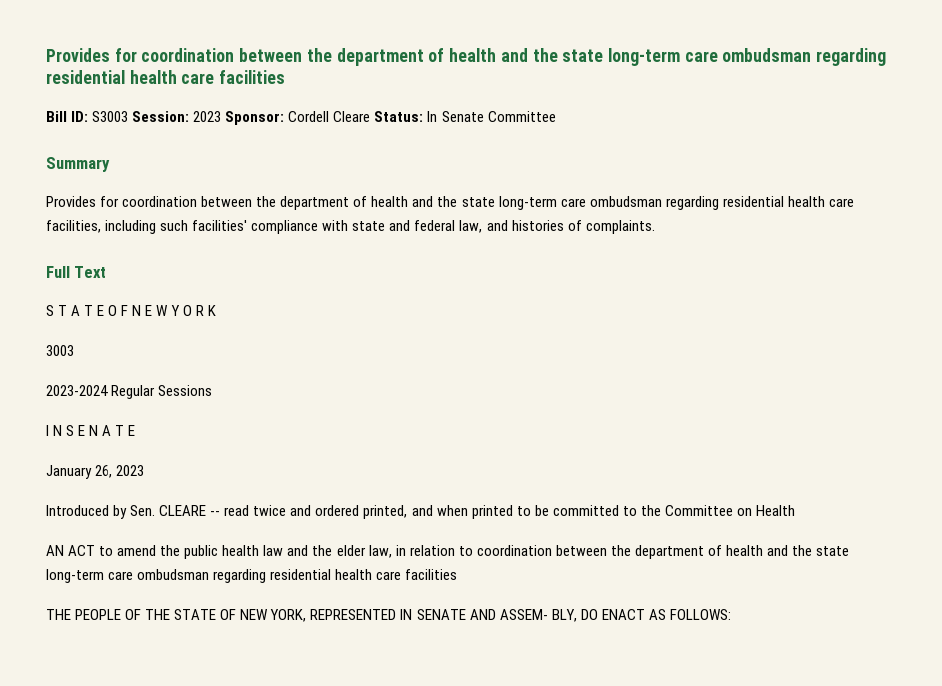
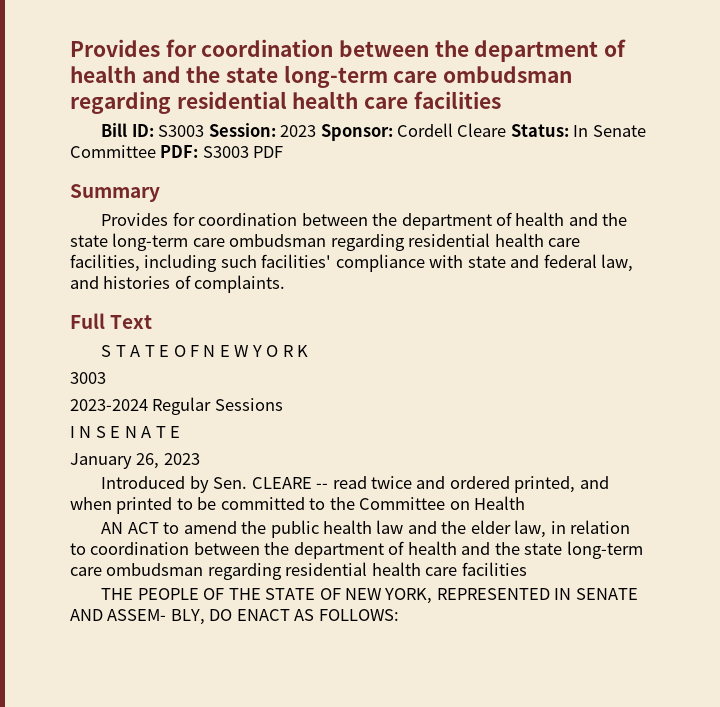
(556, 116) none -> [160,145,284,158] PDF: S3003 PDF

